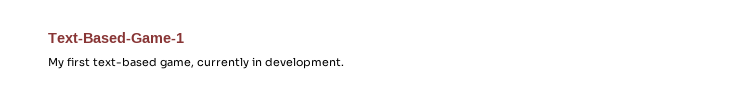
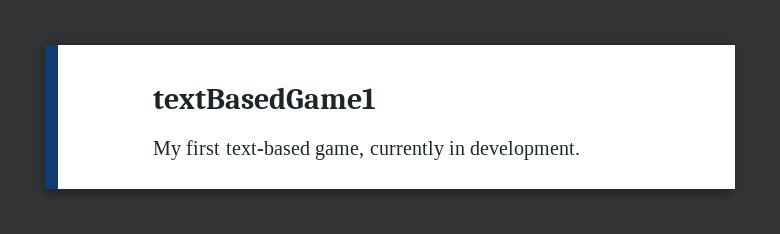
[48,32,184,43] Text-Based-Game-1 -> [153,87,376,109] textBasedGame1

